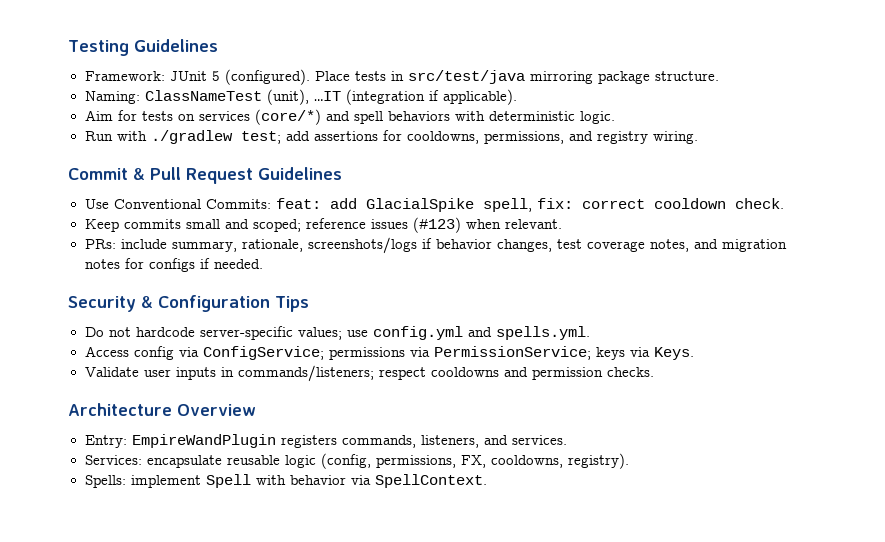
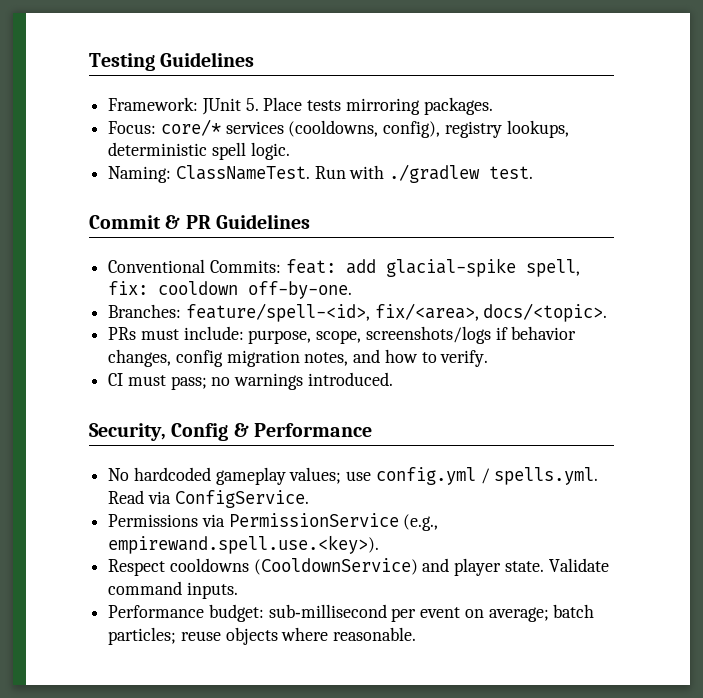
[211,69,719,85] [84,89,517,105] [84,109,615,125] [84,130,698,144] 5 (configured). Place tests in src/test/java mirroring package structure. // Naming: ClassNameTest (unit), …IT (integration if applicable). // Aim for tests on services (core/*) and spell behaviors with deterministic logic. // Run with ./gradlew test; add assertions for cooldowns, permissions, and registry wiring. -> [245,97,493,115] [108,119,569,138] [108,142,290,160] [108,164,534,183] 5. Place tests mirroring packages. // Focus: core/* services (cooldowns, config), registry lookups, deterministic spell logic. // Naming: ClassNameTest. Run with ./gradlew test.
[150,167,342,184] [84,199,109,209] Pull Request Guidelines // Use -> [185,214,310,229] PR Guidelines //
[365,198,474,212] GlacialSpike -> [385,258,516,277] glacial-spike
[581,198,784,209] [84,217,562,233] [84,237,787,254] [84,258,263,272] [68,295,309,312] [84,326,590,340] [84,346,694,360] [84,365,654,382] [68,403,256,416] [84,434,567,448] [84,453,629,469] [84,474,487,488] correct cooldown check. // Keep commits small and scoped; reference issues (#123) when relevant. // PRs: include summary, rationale, screenshots/logs if behavior changes, test coverage notes, and migration notes for configs if needed. // Security & Configuration Tips // Do not hardcode server-specific values; use config.yml and spells.yml. // Access config via ConfigService; permissions via PermissionService; keys via Keys. // Validate user inputs in commands/listeners; respect cooldowns and permission checks. // Architecture Overview // Entry: EmpireWandPlugin registers commands, listeners, and services. // Services: encapsulate reusable logic (config, permissions, FX, cooldowns, registry). // Spells: implement Spell with behavior via SpellContext. -> [158,281,353,299] [108,303,608,322] [108,326,577,344] [108,349,489,367] [108,372,393,390] [89,423,372,441] [108,467,599,485] [108,490,309,508] [108,513,439,531] [108,535,380,554] [108,558,609,576] [108,581,238,599] [108,604,595,622] [108,627,417,645] cooldown off-by-one. // Branches: feature/spell-<id>, fix/<area>, docs/<topic>. // PRs must include: purpose, scope, screenshots/logs if behavior changes, config migration notes, and how to verify. // CI must pass; no warnings introduced. // Security, Config & Performance // No hardcoded gameplay values; use config.yml / spells.yml. Read via ConfigService. // Permissions via PermissionService (e.g., empirewand.spell.use.<key>). // Respect cooldowns (CooldownService) and player state. Validate command inputs. // Performance budget: sub‑millisecond per event on average; batch particles; reuse objects where reasonable.

